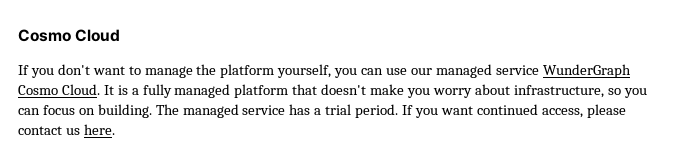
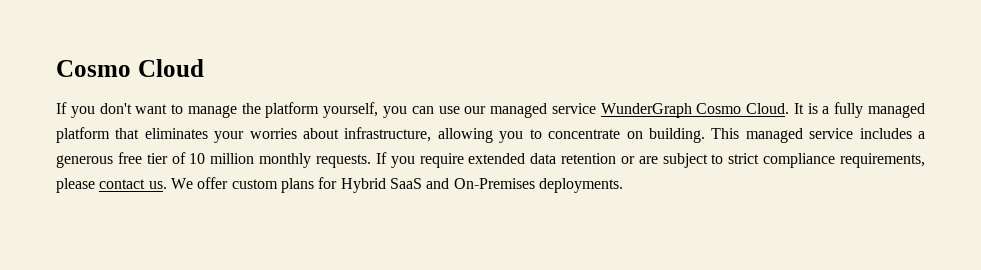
[321,84,647,98] [18,105,75,115] doesn't make you worry about infrastructure, so you can focus -> [144,127,621,143] eliminates your worries about infrastructure, allowing you to concentrate
[155,104,626,118] [18,124,115,135] The managed service has a trial period. If you want continued access, please contact us here. -> [711,128,925,143] [56,152,926,168] [56,177,623,193] This managed service includes a generous free tier of 10 million monthly requests. If you require extended data retention or are subject to strict compliance requirements, please contact us. We offer custom plans for Hybrid SaaS and On-Premises deployments.

